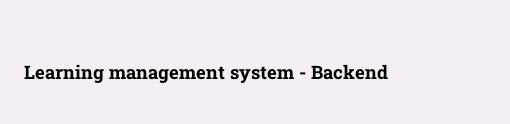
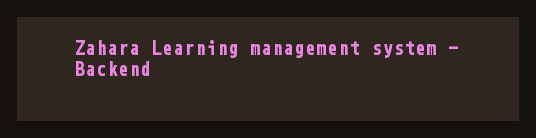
(24, 73) none -> [74,40,140,55] Zahara

